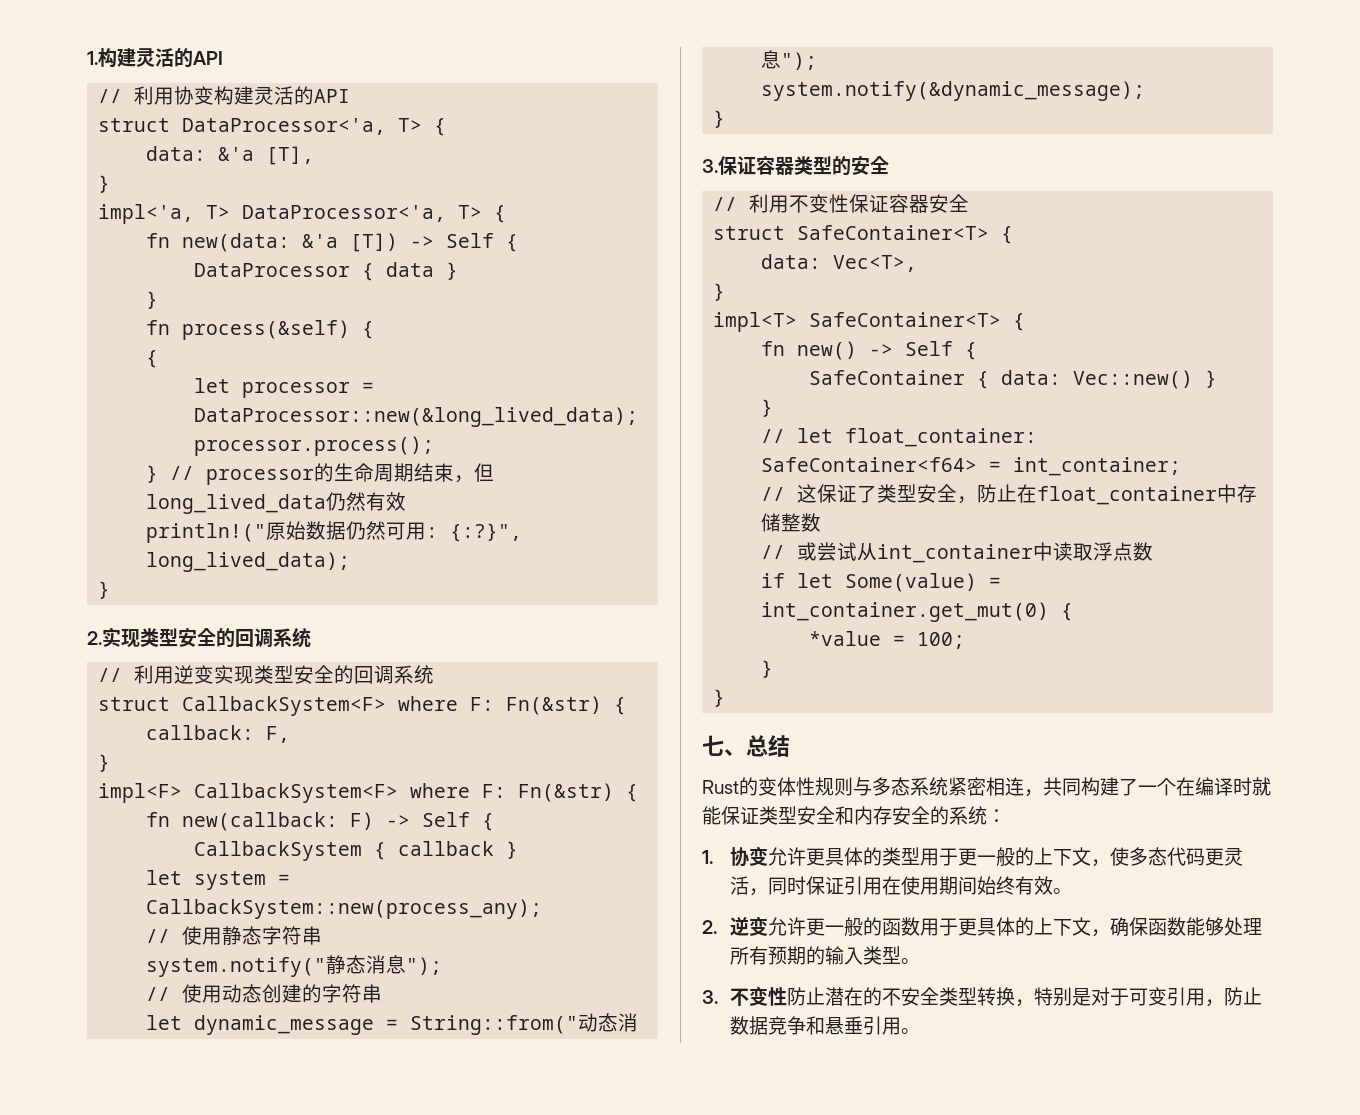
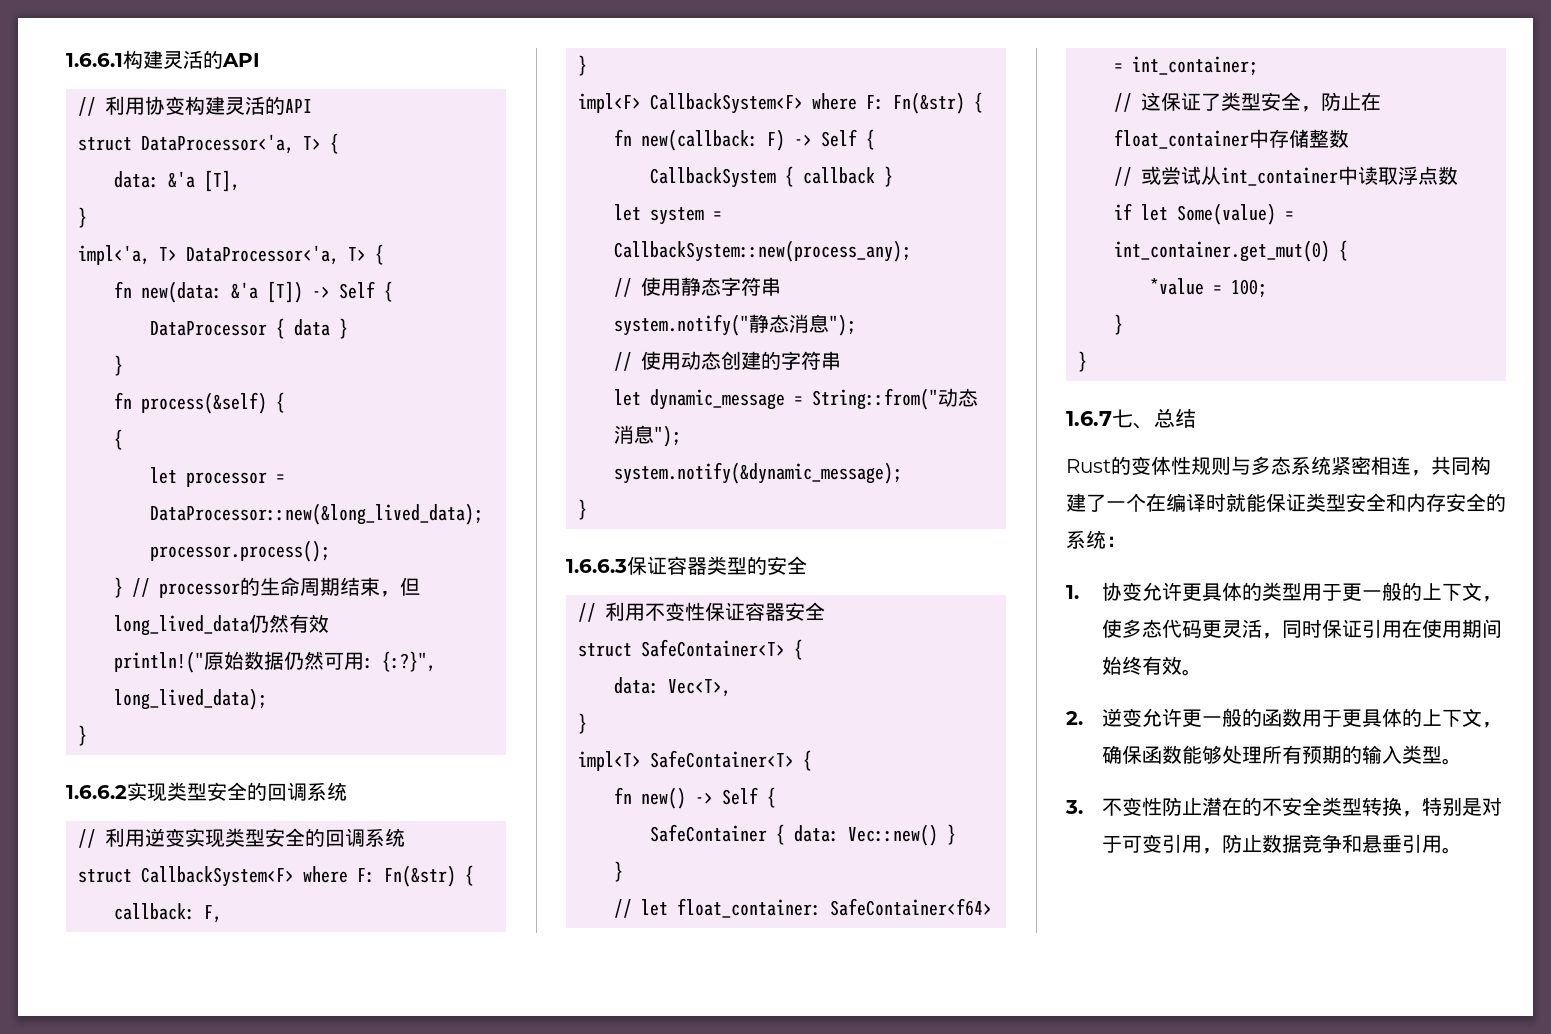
[87,51,98,65] 1. -> [66,53,123,67] 1.6.6.1
[87,631,102,645] 2. -> [66,785,127,799] 1.6.6.2
[702,159,718,173] 3. -> [566,559,627,573] 1.6.6.3
(726, 698) none -> [1066,411,1112,426] 1.6.7

